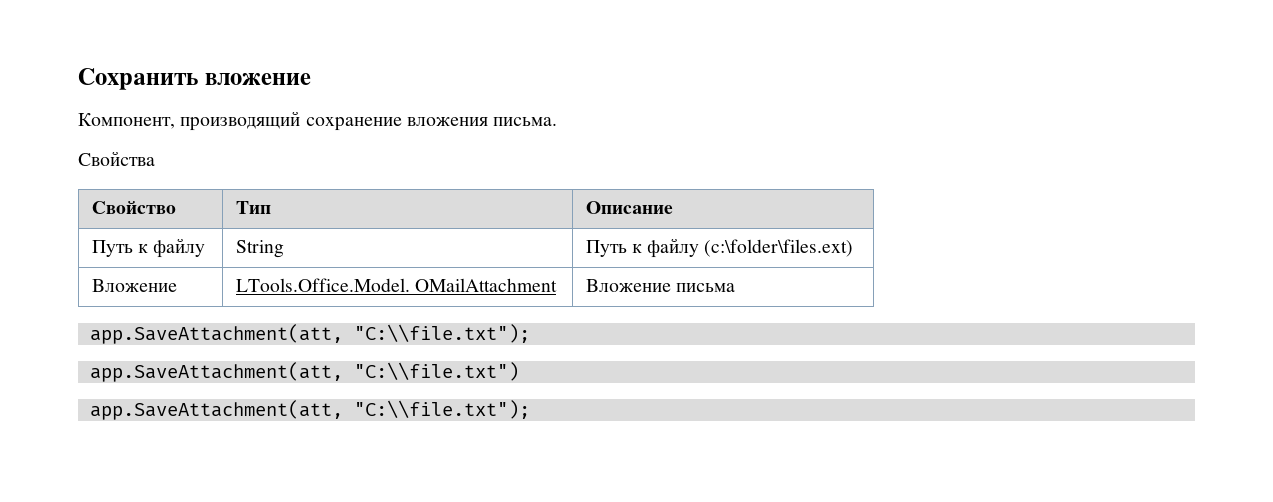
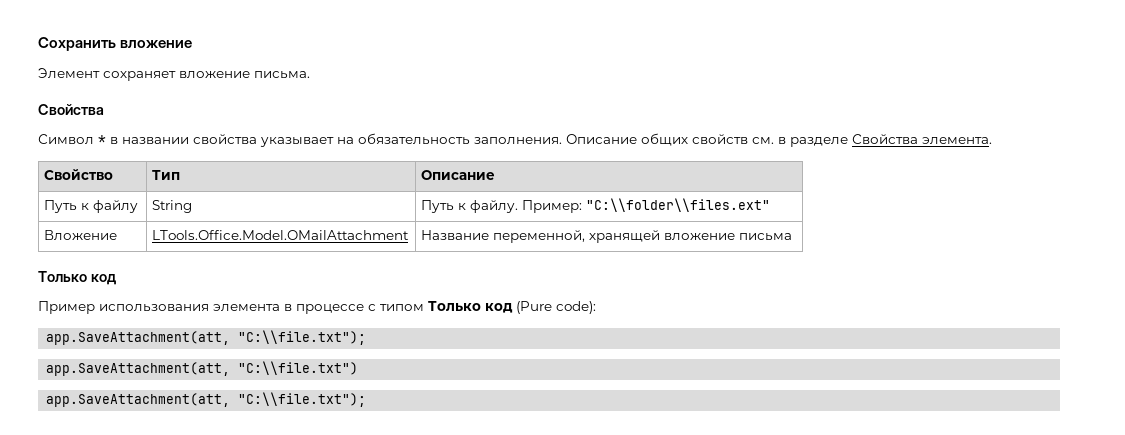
[78,111,558,131] [78,151,155,166] Компонент, производящий сохранение вложения письма. // Свойства -> [38,68,310,81] [38,104,104,115] [38,133,992,147] Элемент сохраняет вложение письма. // Свойства // Символ * в названии свойства указывает на обязательность заполнения. Описание общих свойств см. в разделе Свойства элемента.
[647,238,854,258] [91,279,177,292] [235,278,557,292] [585,279,735,292] файлу (c:\folder\files.ext) // Вложение | LTools.Office.Model. OMailAttachment | Вложение письма -> [470,198,771,213] [44,230,118,240] [152,230,410,240] [421,230,793,243] [38,271,116,285] [38,301,596,314] файлу. Пример: "C:\\folder\\files.ext" // Вложение | LTools.Office.Model.OMailAttachment | Название переменной, хранящей вложение письма // Только код // Пример использования элемента в процессе с типом Только код (Pure code):

